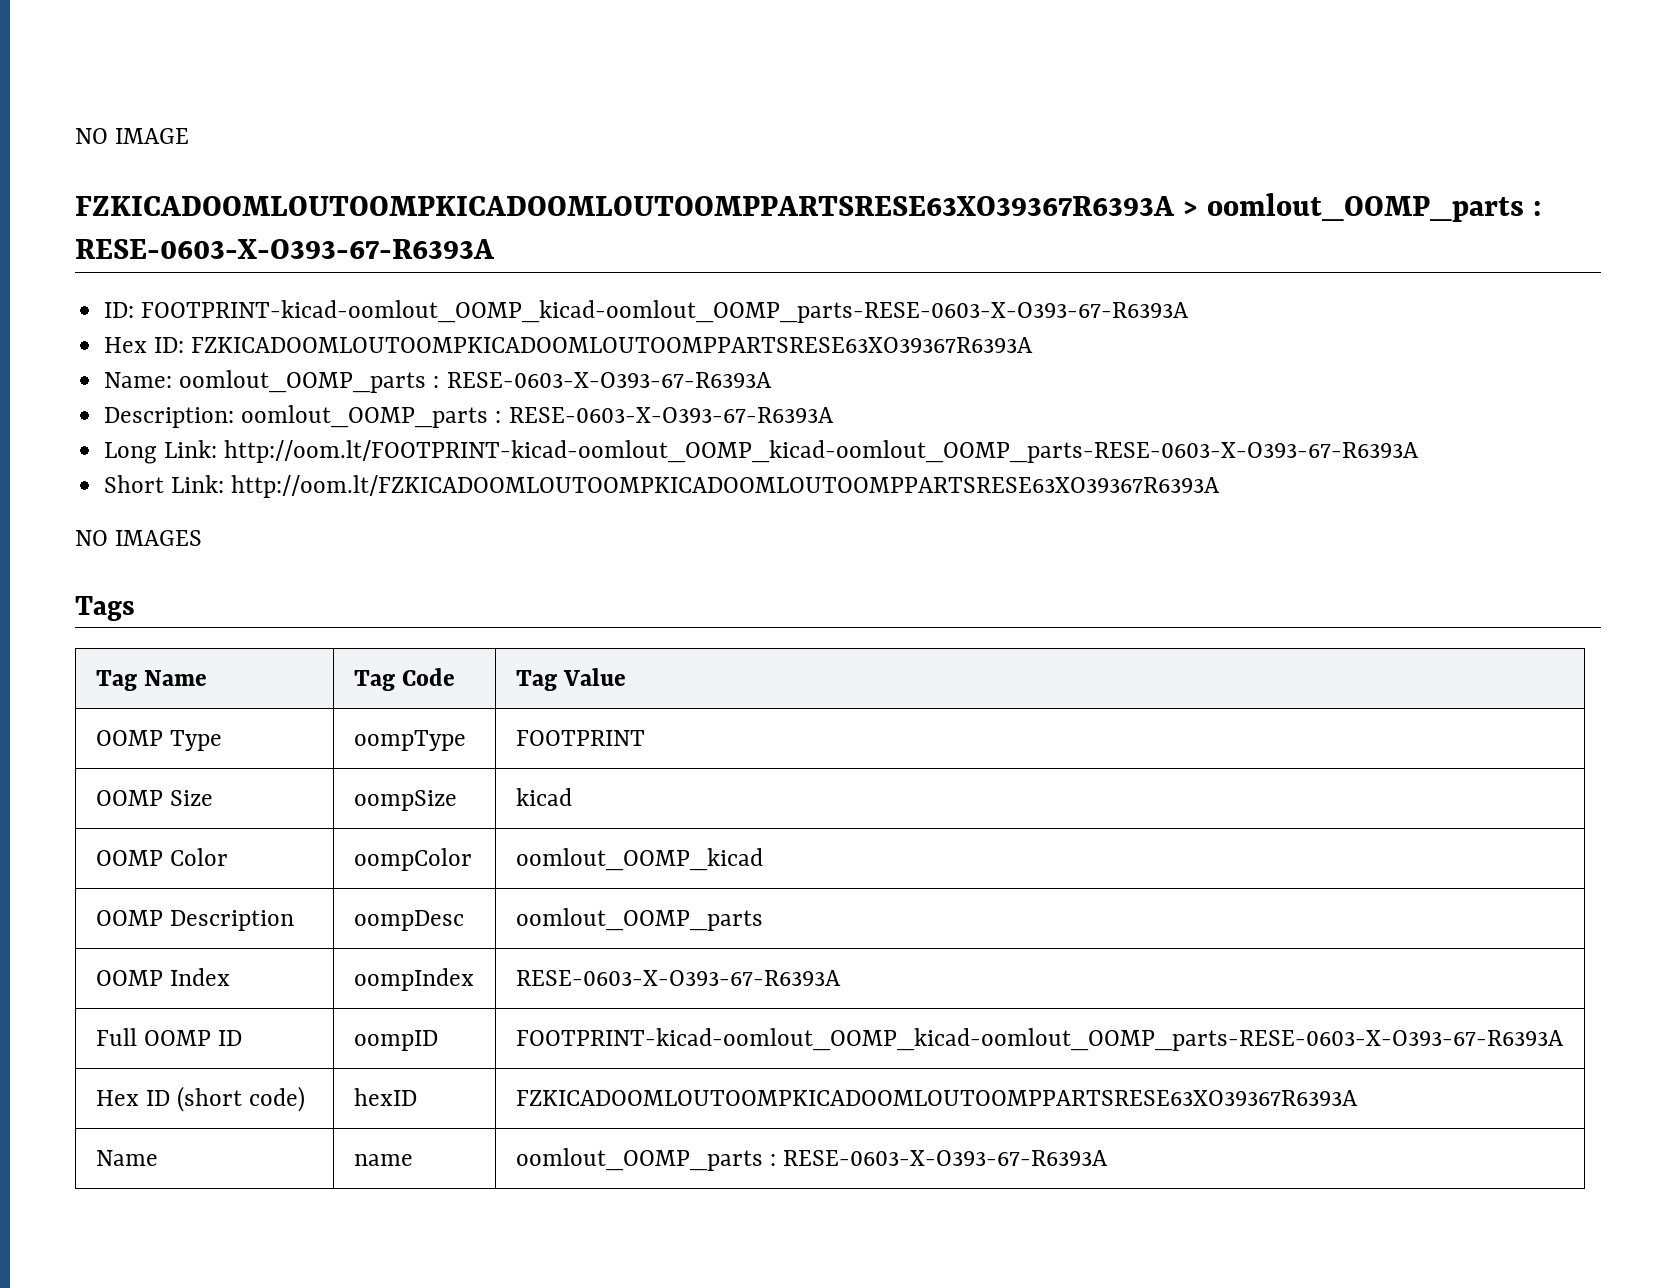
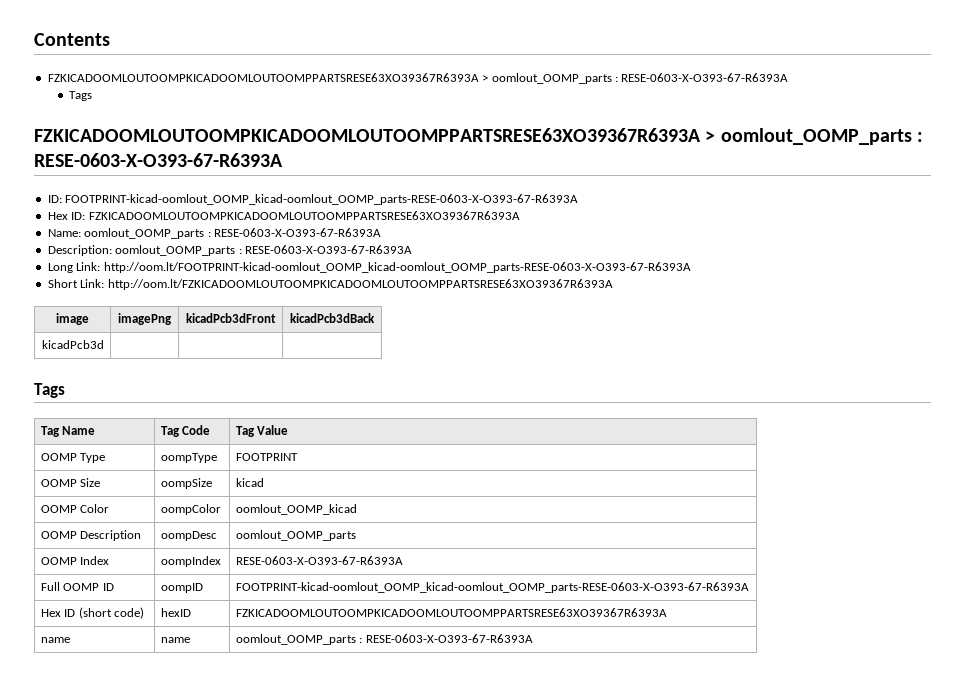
[75,128,190,144] NO IMAGE -> [34,33,110,46] [47,73,789,84] [68,91,92,101] Contents // FZKICADOOMLOUTOOMPKICADOOMLOUTOOMPPARTSRESE63XO39367R6393A > oomlout_OOMP_parts : RESE-0603-X-O393-67-R6393A // Tags
[75,530,203,546] // NO IMAGES -> [56,313,89,325] [118,313,172,325] [185,313,276,323] [290,313,375,323] [41,340,104,349] // image | imagePng | kicadPcb3dFront | kicadPcb3dBack // kicadPcb3d | | |
[95,1150,158,1166] Name -> [40,637,70,643] name

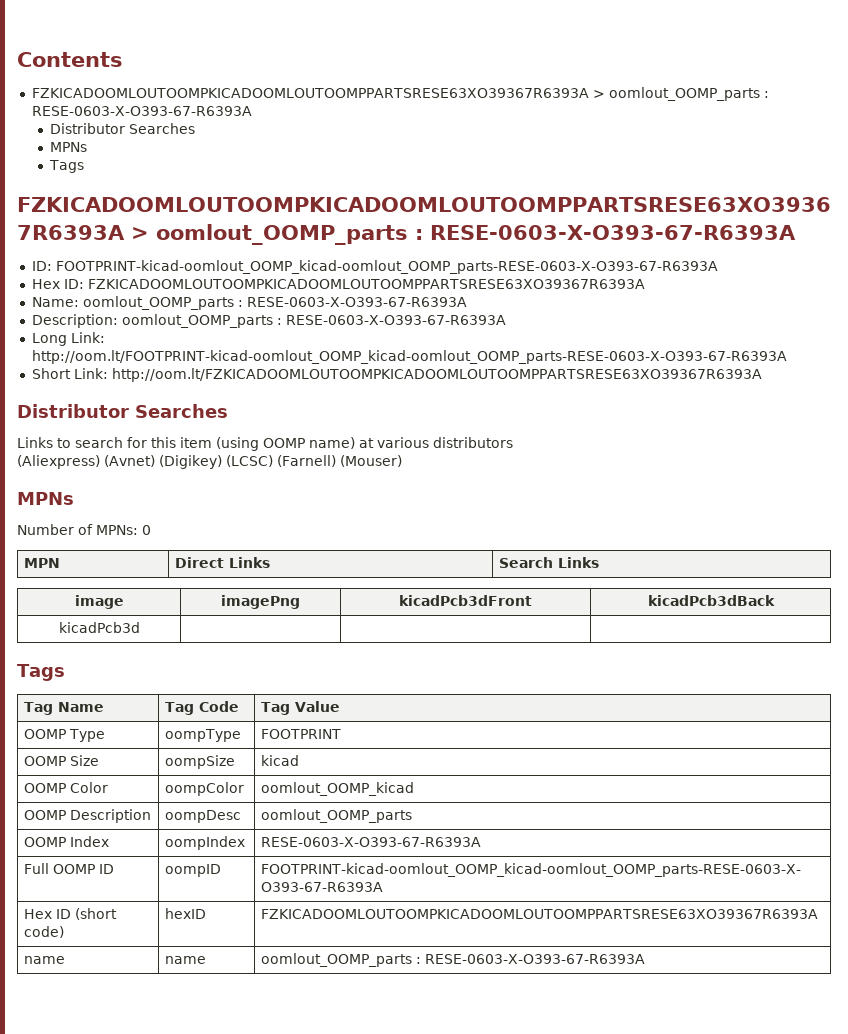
(789, 77) none -> [50,123,196,134] [50,142,88,152] // Distributor Searches // MPNs
(613, 284) none -> [17,404,228,418] [17,437,513,451] [17,455,402,469] [17,492,74,505] [17,524,151,535] [24,558,61,568] [175,557,271,568] [499,557,600,568] // Distributor Searches // Links to search for this item (using OOMP name) at various distributors // (Aliexpress) (Avnet) (Digikey) (LCSC) (Farnell) (Mouser) // MPNs // Number of MPNs: 0 // MPN | Direct Links | Search Links

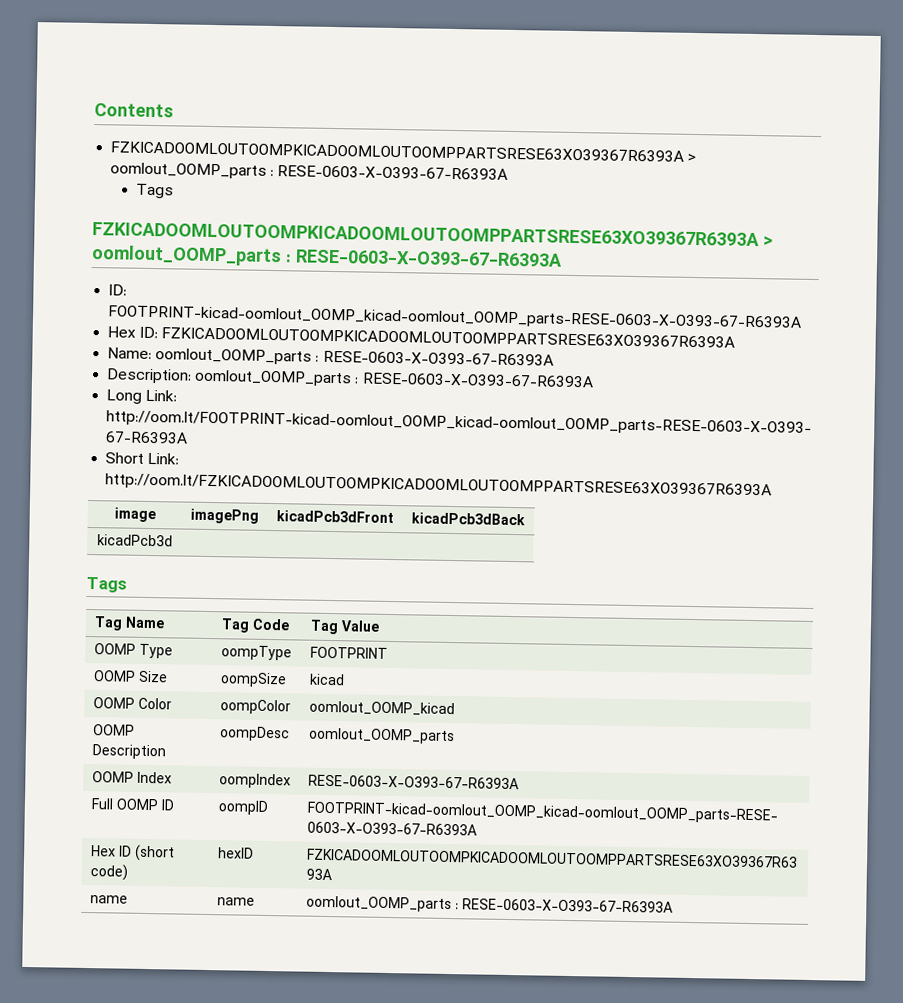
[50,123,196,134] [50,142,88,152] // Distributor Searches // MPNs -> (509, 172) none
[17,404,228,418] [17,437,513,451] [17,455,402,469] [17,492,74,505] [17,524,151,535] [24,558,61,568] [175,557,271,568] [499,557,600,568] // Distributor Searches // Links to search for this item (using OOMP name) at various distributors // (Aliexpress) (Avnet) (Digikey) (LCSC) (Farnell) (Mouser) // MPNs // Number of MPNs: 0 // MPN | Direct Links | Search Links -> (773, 486) none

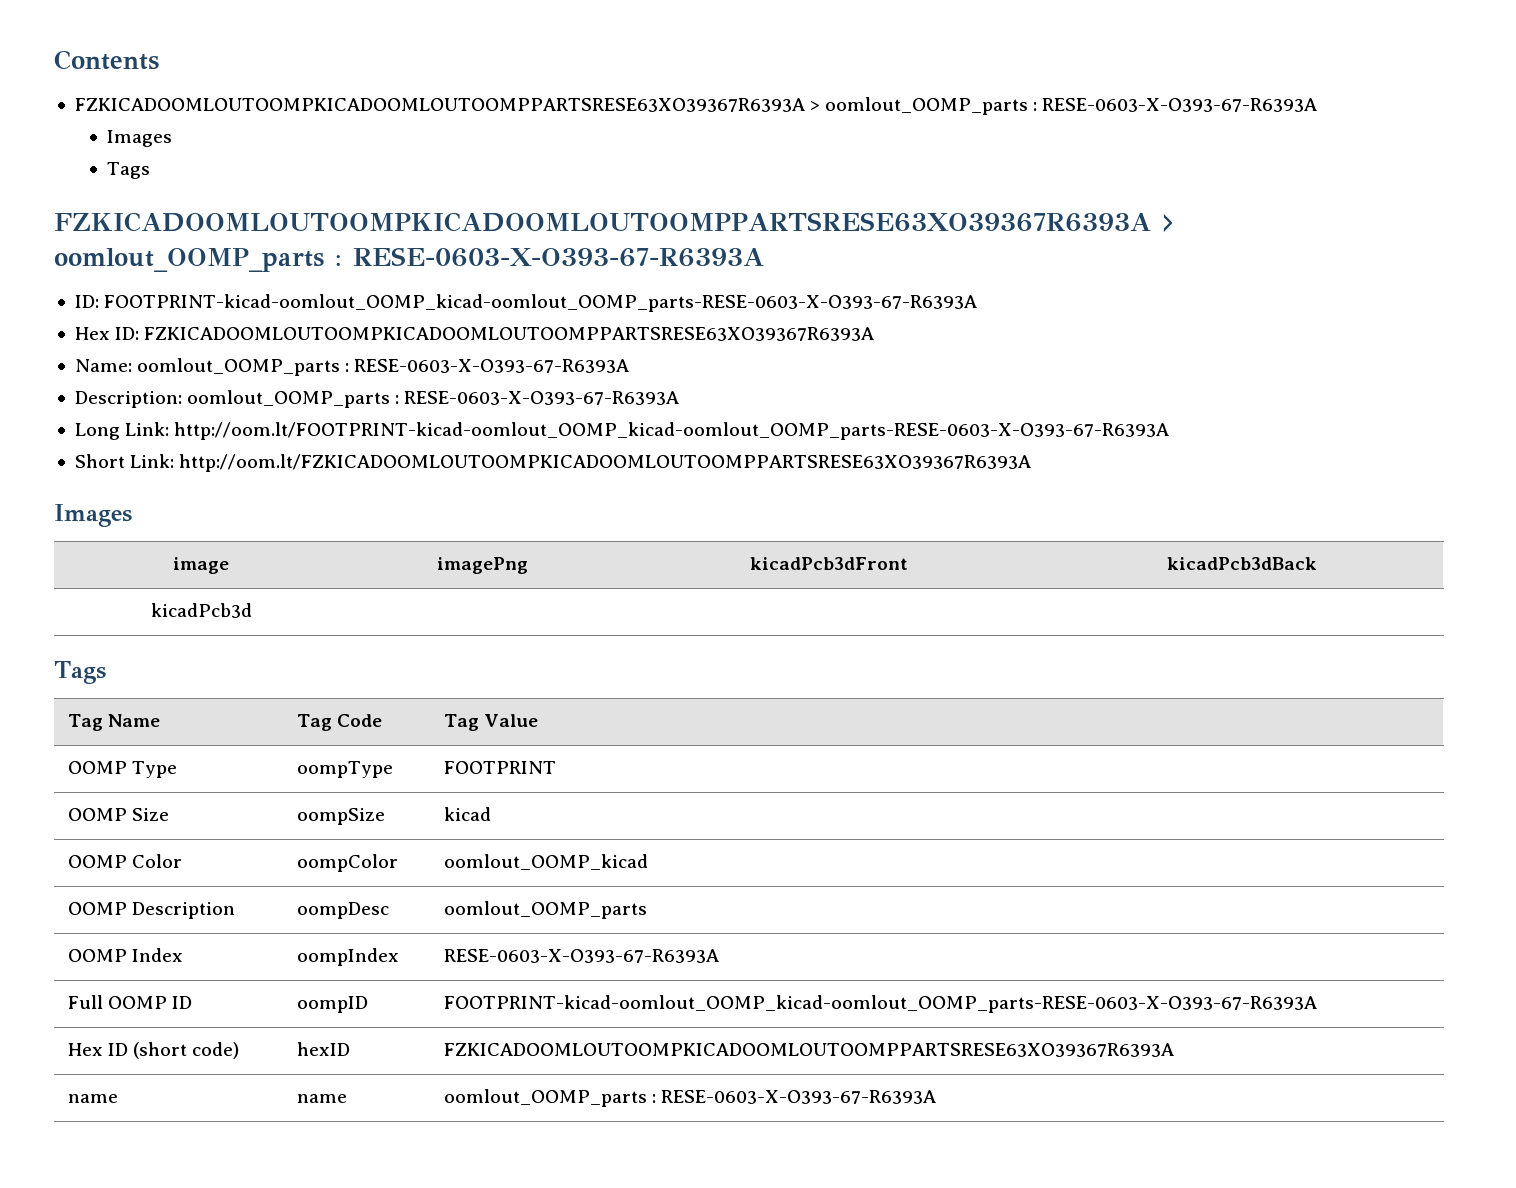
(509, 172) none -> [107,130,173,147] // Images
(773, 486) none -> [54,504,132,527] // Images

